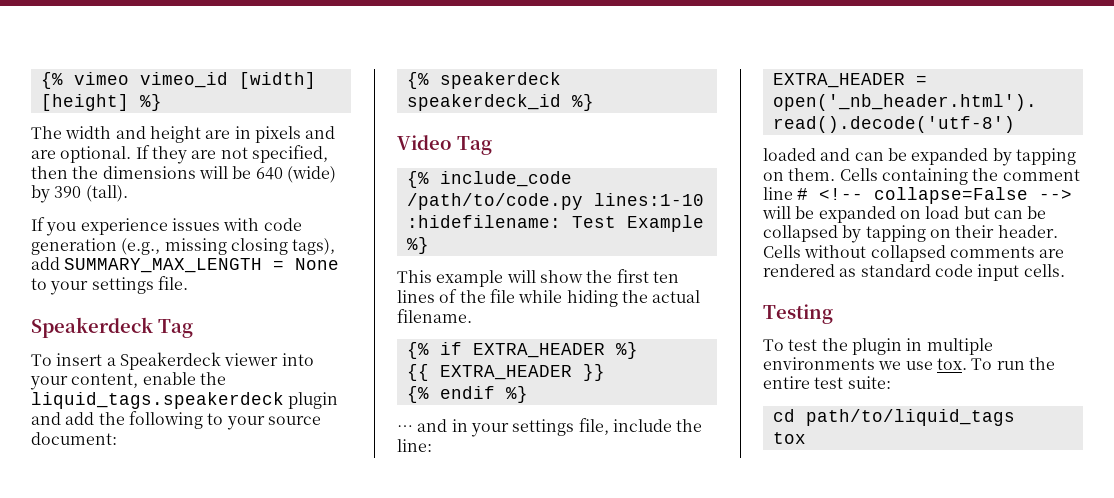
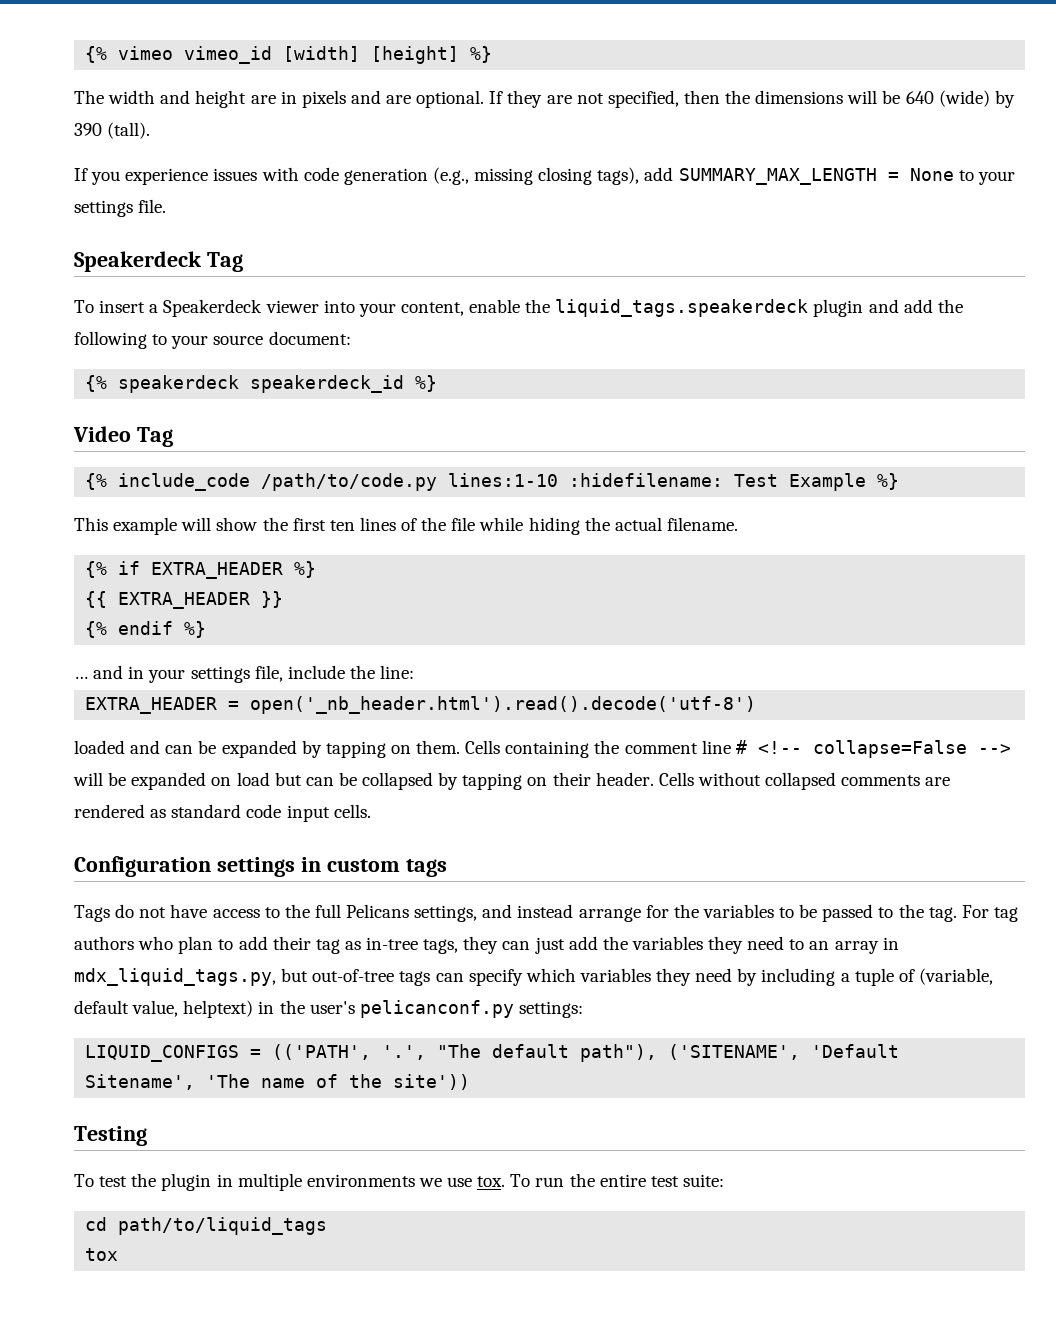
(1065, 270) none -> [74,856,447,877] [74,904,1018,922] [74,936,899,954] [74,968,993,986] [74,1000,583,1018] [85,1044,900,1062] [85,1074,471,1090] // Configuration settings in custom tags // Tags do not have access to the full Pelicans settings, and instead arrange for the variables to be passed to the tag. For tag authors who plan to add their tag as in-tree tags, they can just add the variables they need to an array in mdx_liquid_tags.py, but out-of-tree tags can specify which variables they need by including a tuple of (variable, default value, helptext) in the user's pelicanconf.py settings: // LIQUID_CONFIGS = (('PATH', '.', "The default path"), ('SITENAME', 'Default Sitename', 'The name of the site'))

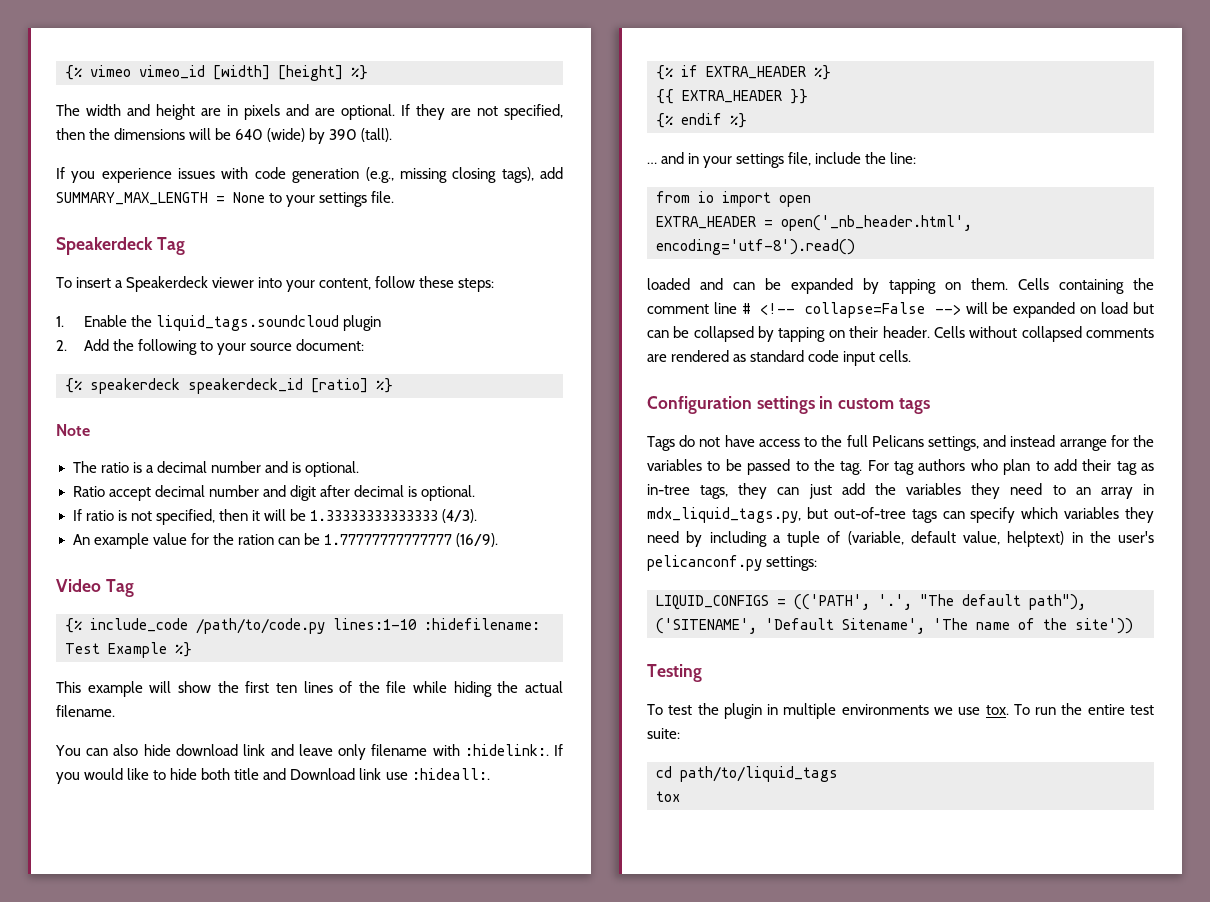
[469,299,933,317] enable the liquid_tags.speakerdeck plugin and add -> [375,276,495,292] [56,315,382,331] [56,339,109,351] follow these steps: // 1. Enable the liquid_tags.soundcloud plugin // 2. Add
[415,375,438,392] %} -> [311,378,393,393] [56,424,90,436] [72,461,359,477] [72,485,475,501] [72,509,478,525] [72,533,498,549] [ratio] %} // Note // The ratio is a decimal number and is optional. // Ratio accept decimal number and digit after decimal is optional. // If ratio is not specified, then it will be 1.33333333333333 (4/3). // An example value for the ration can be 1.77777777777777 (16/9).
(738, 524) none -> [55,744,563,760] [56,768,490,784] // You can also hide download link and leave only filename with :hidelink:. If you would like to hide both title and Download link use :hideall:.
(415, 672) none -> [656,191,811,207] // from io import open
[250,696,757,714] open('_nb_header.html').read().decode('utf-8') -> [781,215,972,231] [656,239,855,255] open('_nb_header.html', encoding='utf-8').read()

